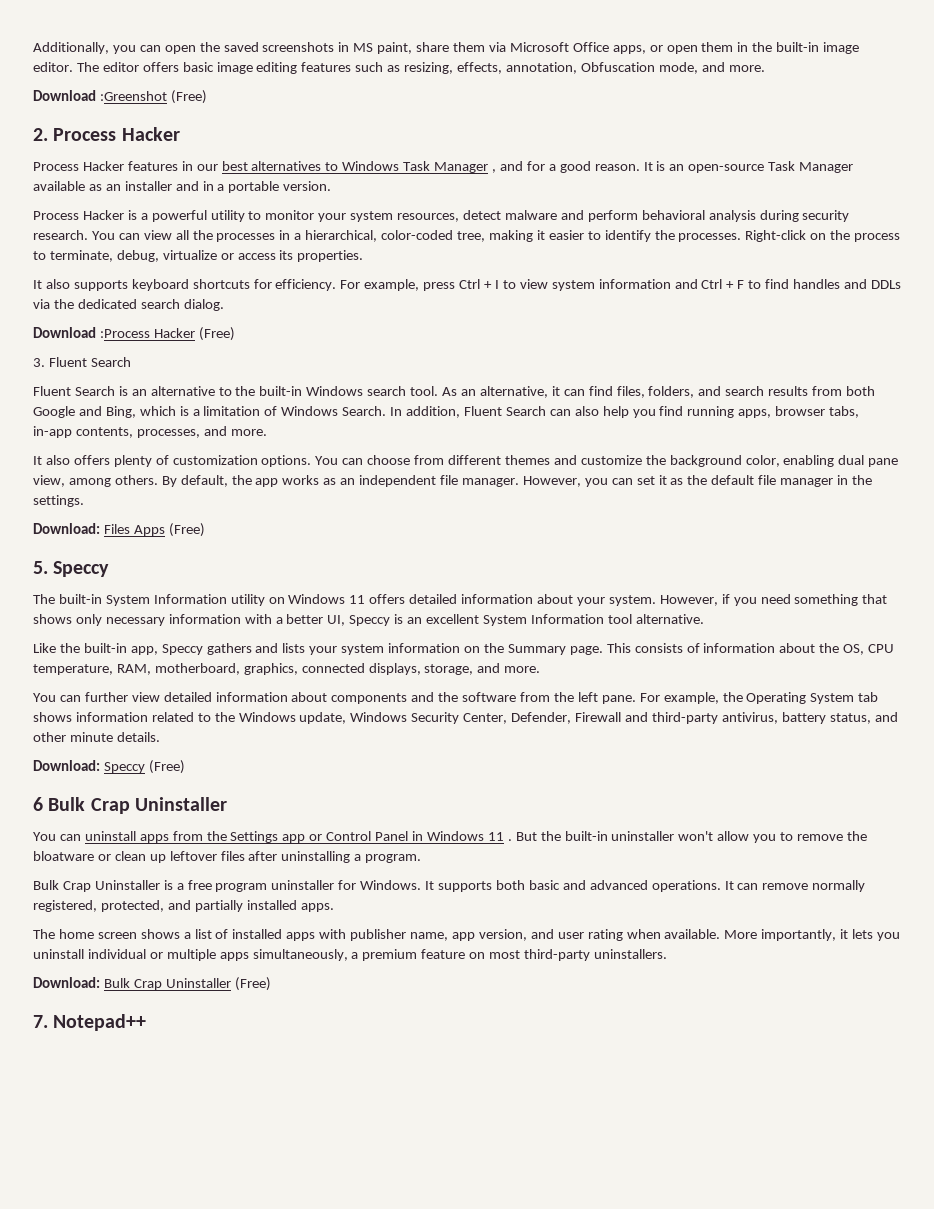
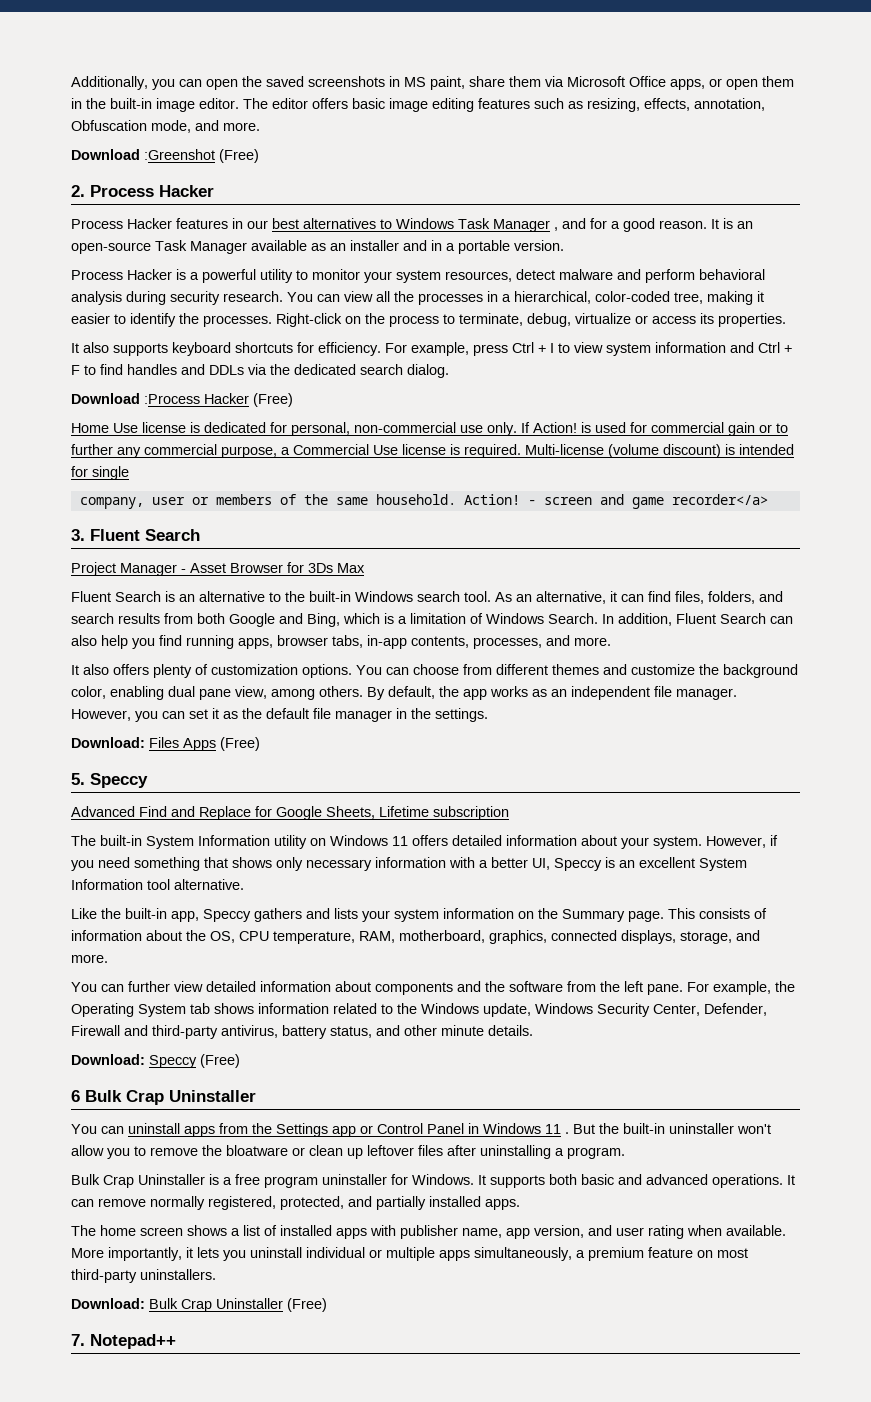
[33,357,131,367] 3. Fluent Search -> [71,422,788,436] [71,444,794,458] [71,466,129,480] [79,494,768,509] [71,529,200,541] [71,562,365,576] Home Use license is dedicated for personal, non-commercial use only. If Action! is used for commercial gain or to further any commercial purpose, a Commercial Use license is required. Multi-license (volume discount) is intended for single // company, user or members of the same household. Action! - screen and game recorder</a> // 3. Fluent Search // Project Manager - Asset Browser for 3Ds Max
(110, 569) none -> [71,806,509,820] // Advanced Find and Replace for Google Sheets, Lifetime subscription

